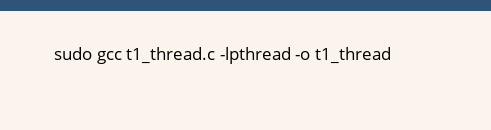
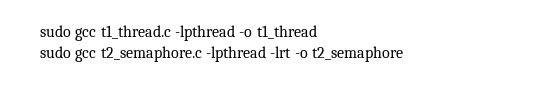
(391, 55) none -> [40,46,403,62] // sudo gcc t2_semaphore.c -lpthread -lrt -o t2_semaphore

